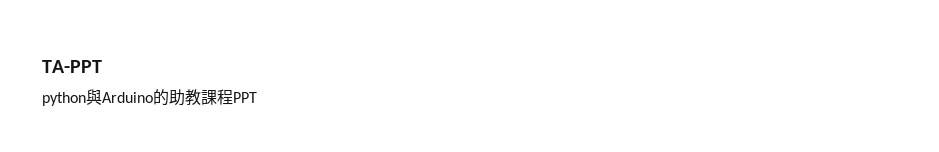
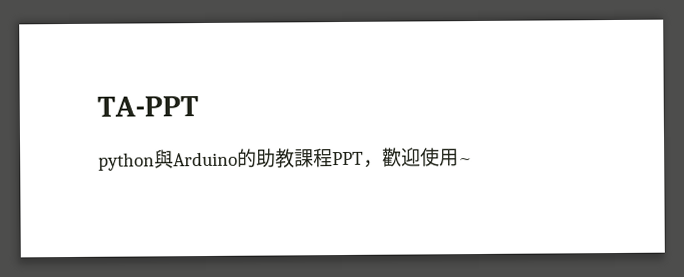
(257, 97) none -> [363,147,473,168] ，歡迎使用~

